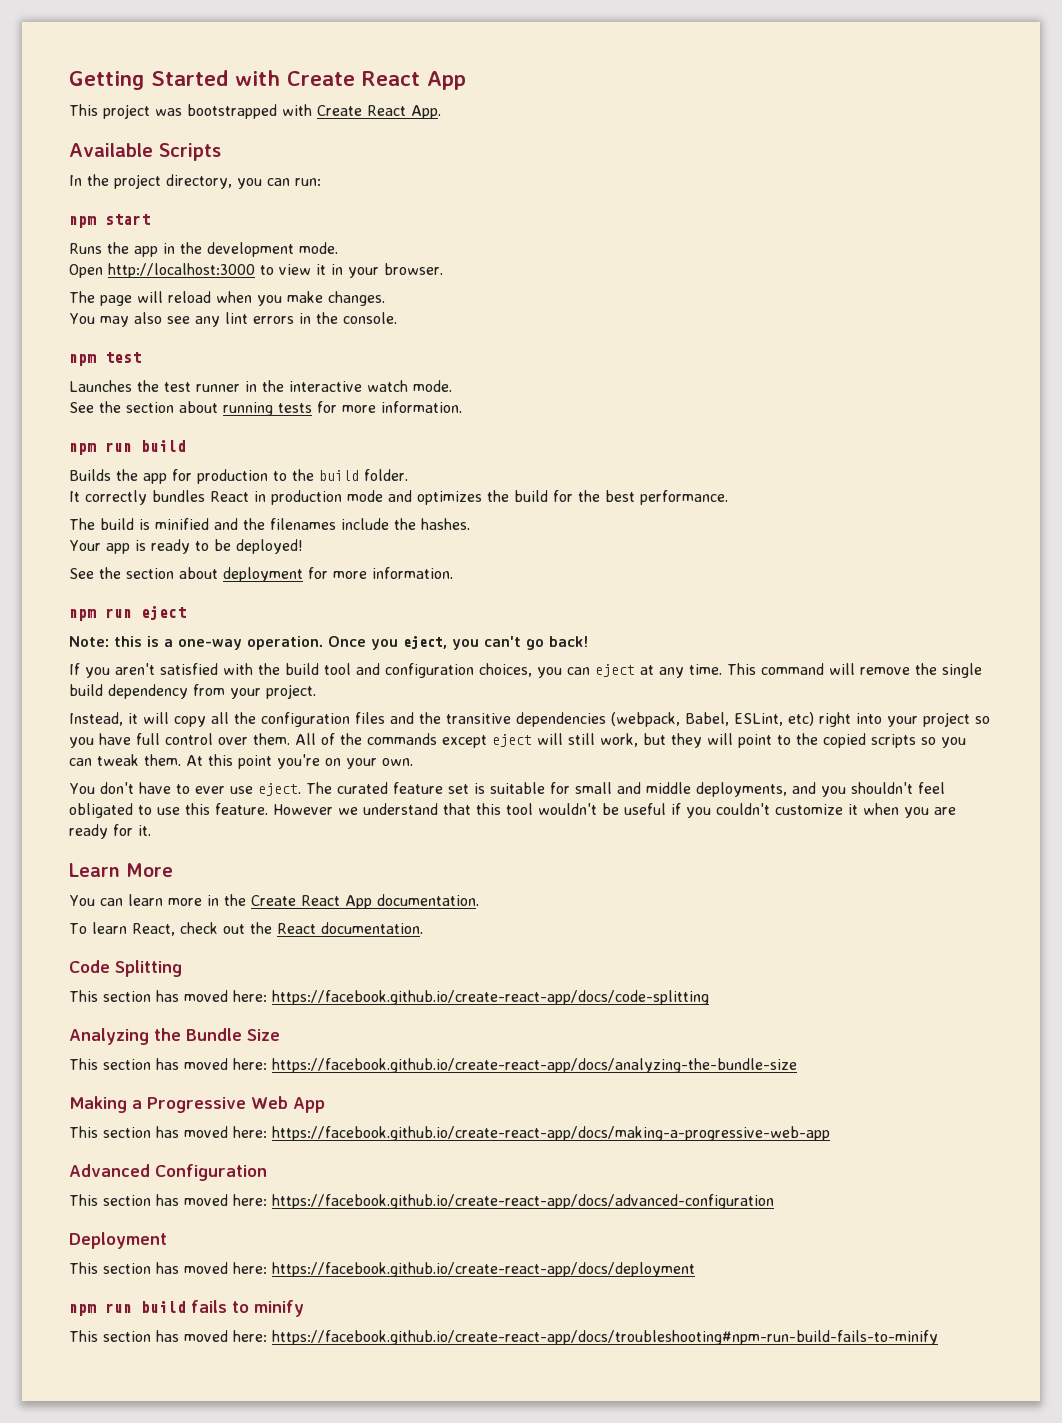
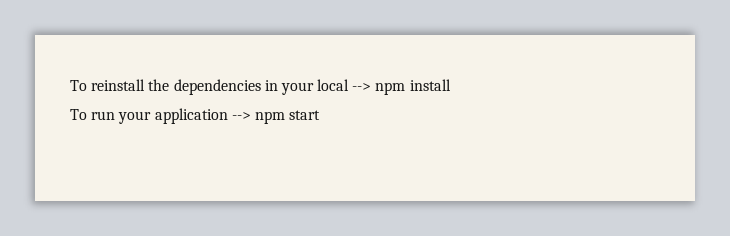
[69,70,466,90] [69,104,441,119] [69,143,221,161] [69,174,321,189] [69,214,150,228] [69,242,338,257] [69,263,443,278] [69,291,385,306] [69,312,397,327] [69,352,141,366] [69,380,452,392] [69,401,462,416] [69,440,186,455] [69,469,408,484] [69,490,728,505] [69,518,470,530] [69,539,303,554] [69,567,453,582] [69,605,186,621] [69,636,588,650] [69,663,982,678] [69,684,316,699] [69,712,990,727] [69,733,966,748] [69,754,413,769] [69,782,945,797] [69,803,956,818] [69,824,151,839] [69,863,173,877] [69,894,479,909] [69,922,423,936] [69,960,182,977] [69,990,709,1005] [69,1028,280,1045] [69,1058,797,1073] [69,1096,325,1113] [69,1126,830,1141] [69,1164,267,1181] [69,1194,774,1209] [69,1232,167,1249] [69,1262,695,1277] [69,1300,304,1317] [69,1330,938,1345] Getting Started with Create React App // This project was bootstrapped with Create React App. // Available Scripts // In the project directory, you can run: // npm start // Runs the app in the development mode. // Open http://localhost:3000 to view it in your browser. // The page will reload when you make changes. // You may also see any lint errors in the console. // npm test // Launches the test runner in the interactive watch mode. // See the section about running tests for more information. // npm run build // Builds the app for production to the build folder. // It correctly bundles React in production mode and optimizes the build for the best performance. // The build is minified and the filenames include the hashes. // Your app is ready to be deployed! // See the section about deployment for more information. // npm run eject // Note: this is a one-way operation. Once you eject, you can't go back! // If you aren't satisfied with the build tool and configuration choices, you can eject at any time. This command will remove the single build dependency from your project. // Instead, it will copy all the configuration files and the transitive dependencies (webpack, Babel, ESLint, etc) right into your project so you have full control over them. All of the commands except eject will still work, but they will point to the copied scripts so you can tweak them. At this point you're on your own. // You don't have to ever use eject. The curated feature set is suitable for small and middle deployments, and you shouldn't feel obligated to use this feature. However we understand that this tool wouldn't be useful if you couldn't customize it when you are ready for it. // Learn More // You can learn more in the Create React App documentation. // To learn React, check out the React documentation. // Code Splitting // This section has moved here: https://facebook.github.io/create-react-app/docs/code-splitting // Analyzing the Bundle Size // This section has moved here: https://facebook.github.io/create-react-app/docs/analyzing-the-bundle-size // Making a Progressive Web App // This section has moved here: https://facebook.github.io/create-react-app/docs/making-a-progressive-web-app // Advanced Configuration // This section has moved here: https://facebook.github.io/create-react-app/docs/advanced-configuration // Deployment // This section has moved here: https://facebook.github.io/create-react-app/docs/deployment // npm run build fails to minify // This section has moved here: https://facebook.github.io/create-react-app/docs/troubleshooting#npm-run-build-fails-to-minify -> [70,79,451,95] [70,108,321,124] To reinstall the dependencies in your local --> npm install // To run your application --> npm start

